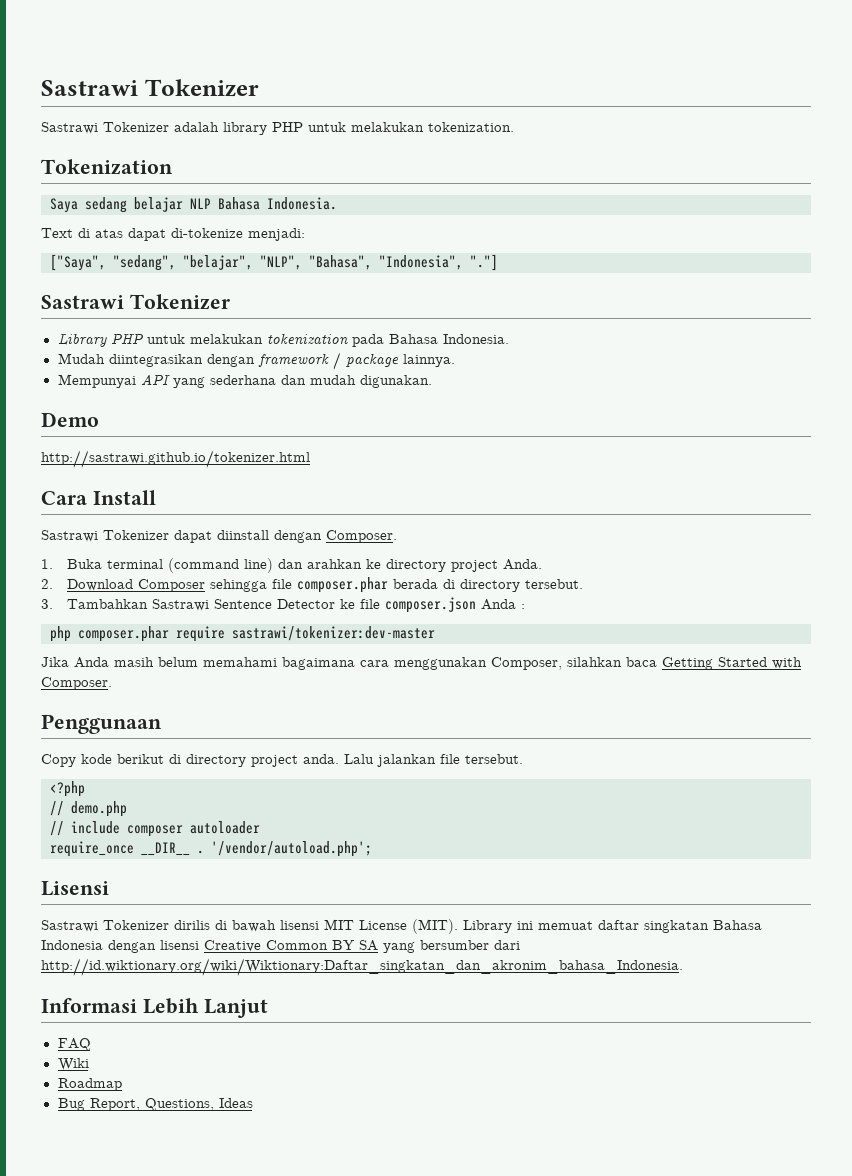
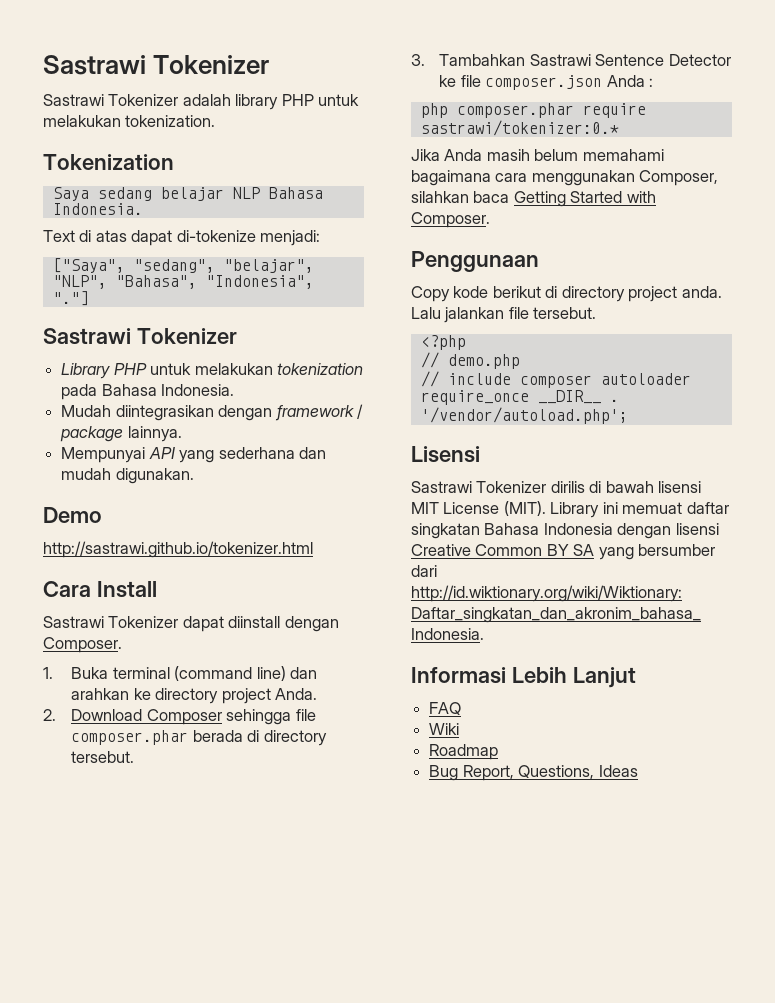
[232,626,435,641] sastrawi/tokenizer:dev-master -> [420,120,619,136] sastrawi/tokenizer:0.*

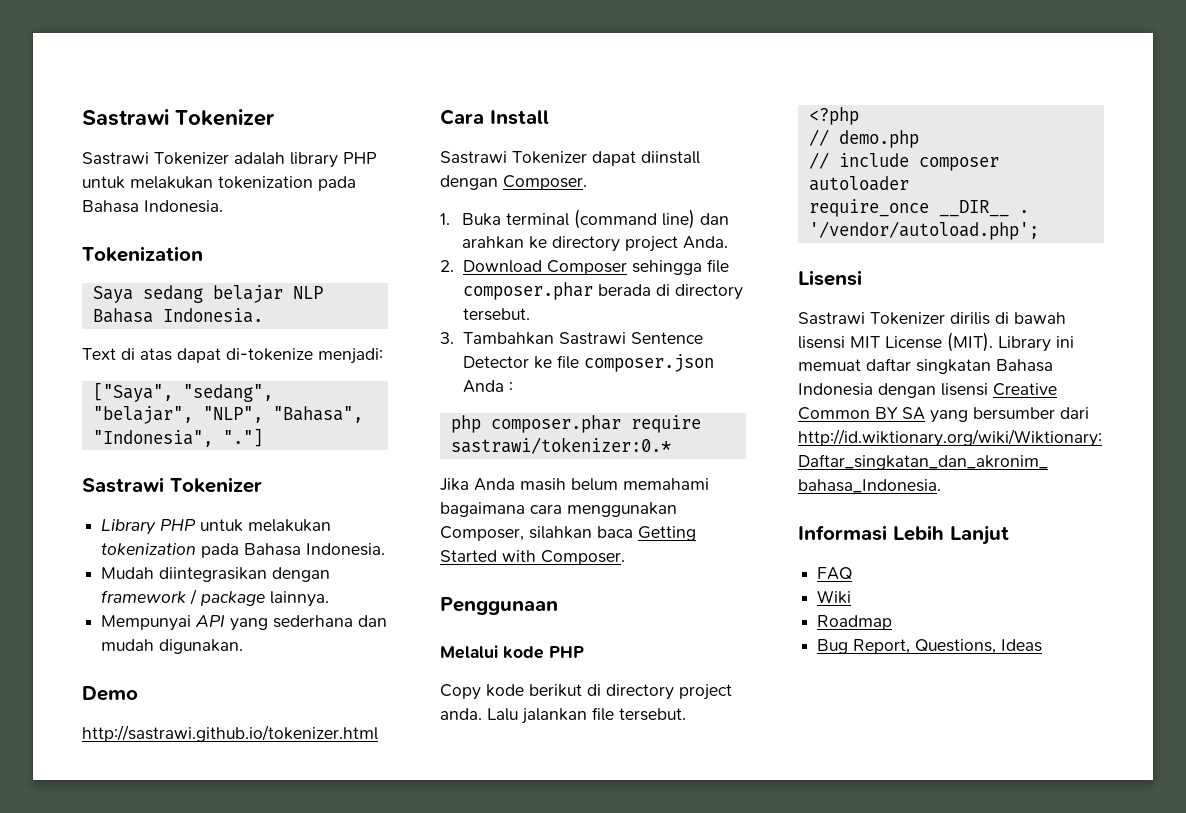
[125,115,216,127] tokenization. -> [218,176,356,191] [82,200,223,213] tokenization pada Bahasa Indonesia.
(539, 261) none -> [440,645,584,659] // Melalui kode PHP

